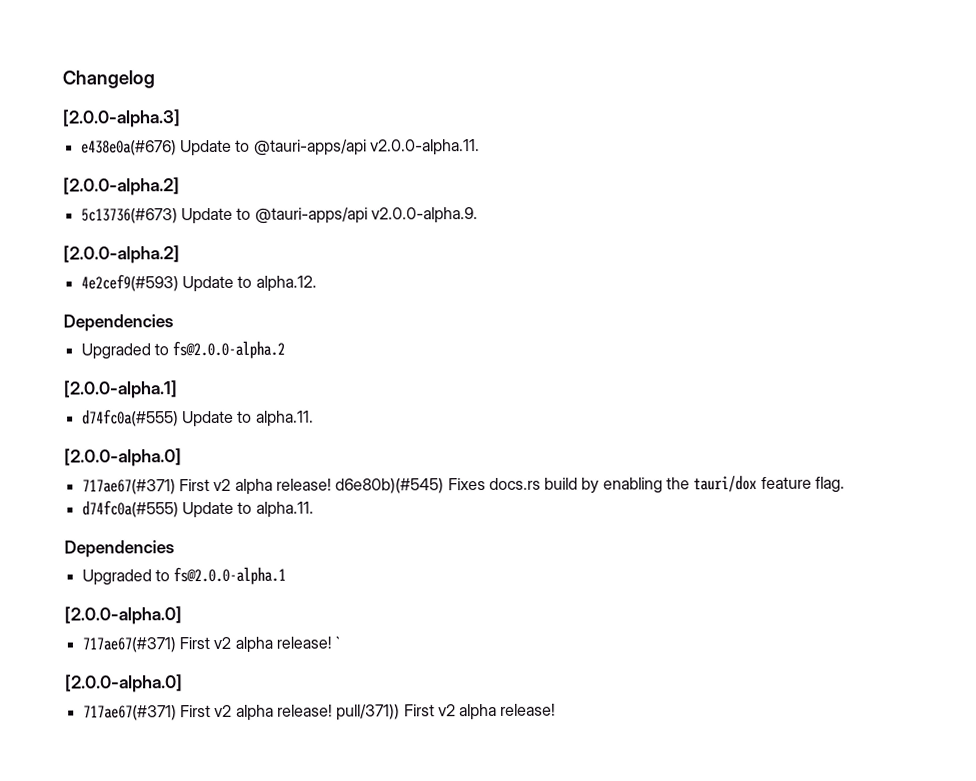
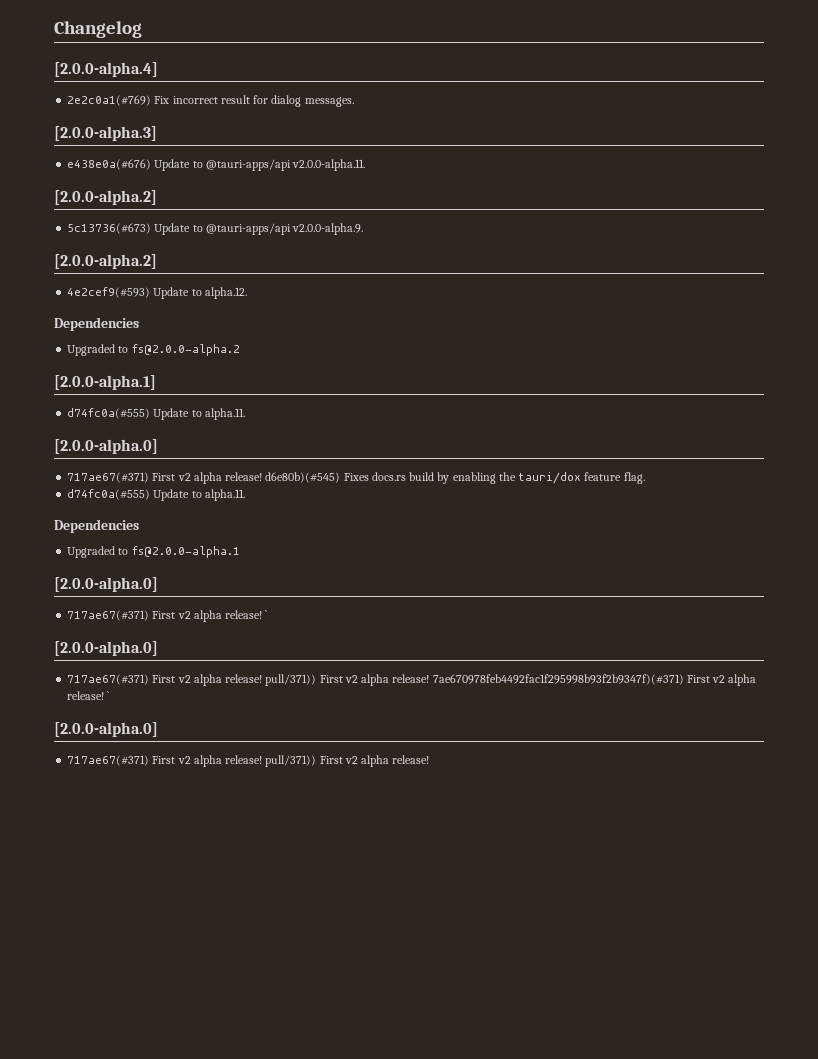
(155, 79) none -> [54,62,158,77] [67,95,354,107] // [2.0.0-alpha.4] // 2e2c0a1(#769) Fix incorrect result for dialog messages.
(183, 683) none -> [67,674,757,686] [67,691,110,700] [54,722,158,737] // 717ae67(#371) First v2 alpha release! pull/371)) First v2 alpha release! 7ae670978feb4492fac1f295998b93f2b9347f)(#371) First v2 alpha release! ` // [2.0.0-alpha.0]

